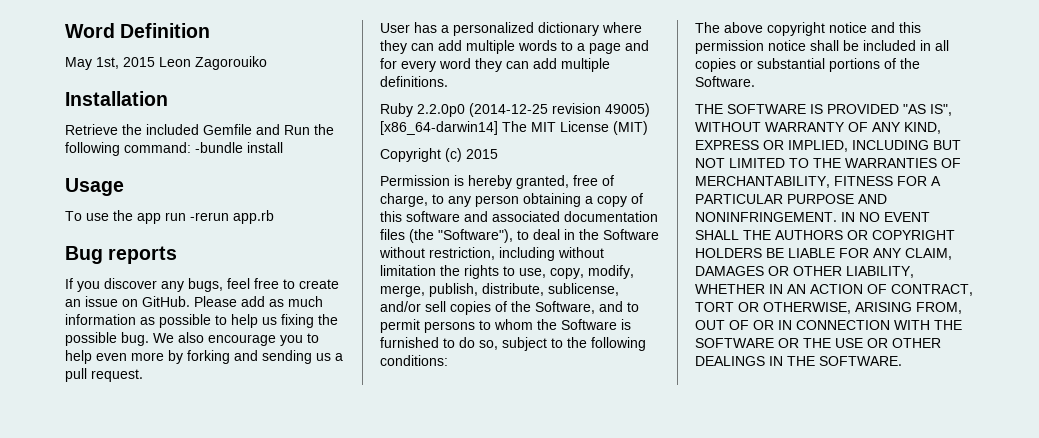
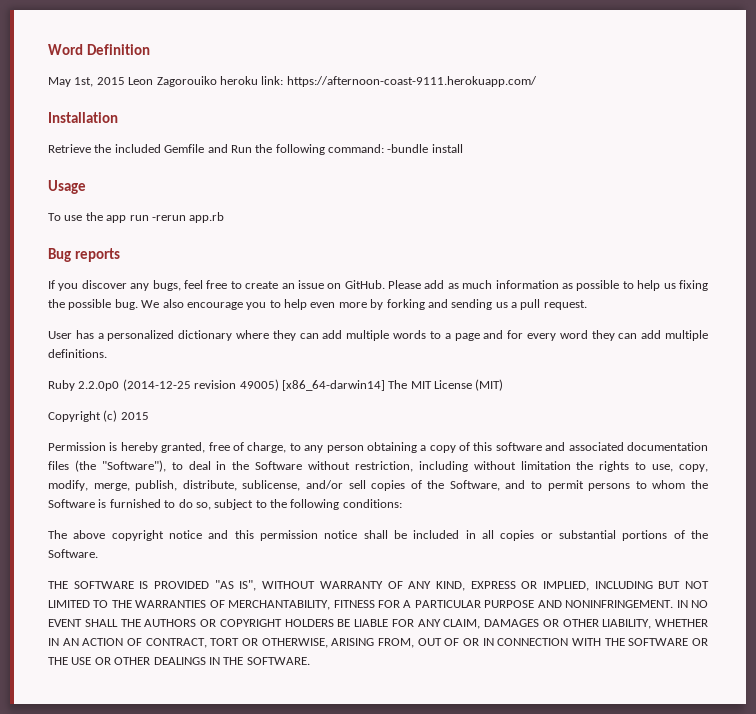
(267, 63) none -> [219,76,537,87] heroku link: https://afternoon-coast-9111.herokuapp.com/

